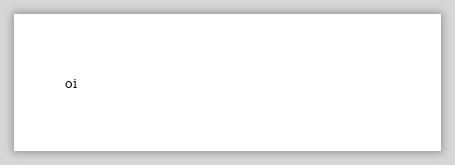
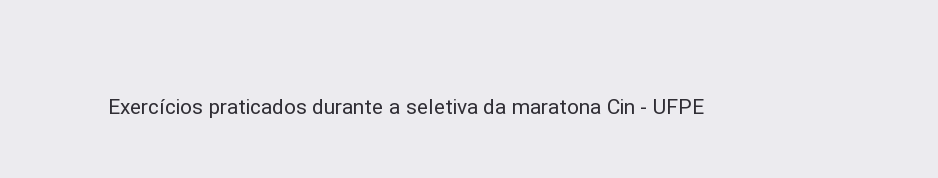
[65,79,77,88] oi -> [108,99,705,118] Exercícios praticados durante a seletiva da maratona Cin - UFPE

